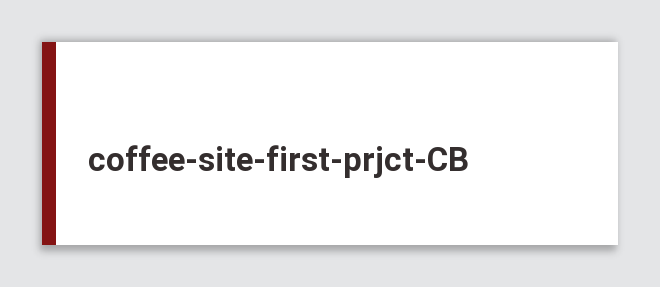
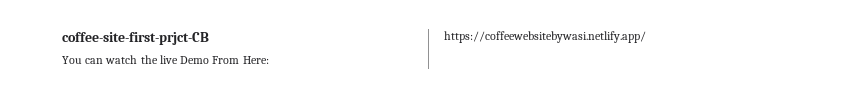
(469, 161) none -> [62,55,269,64] [444,31,646,43] // You can watch the live Demo From Here: https://coffeewebsitebywasi.netlify.app/

